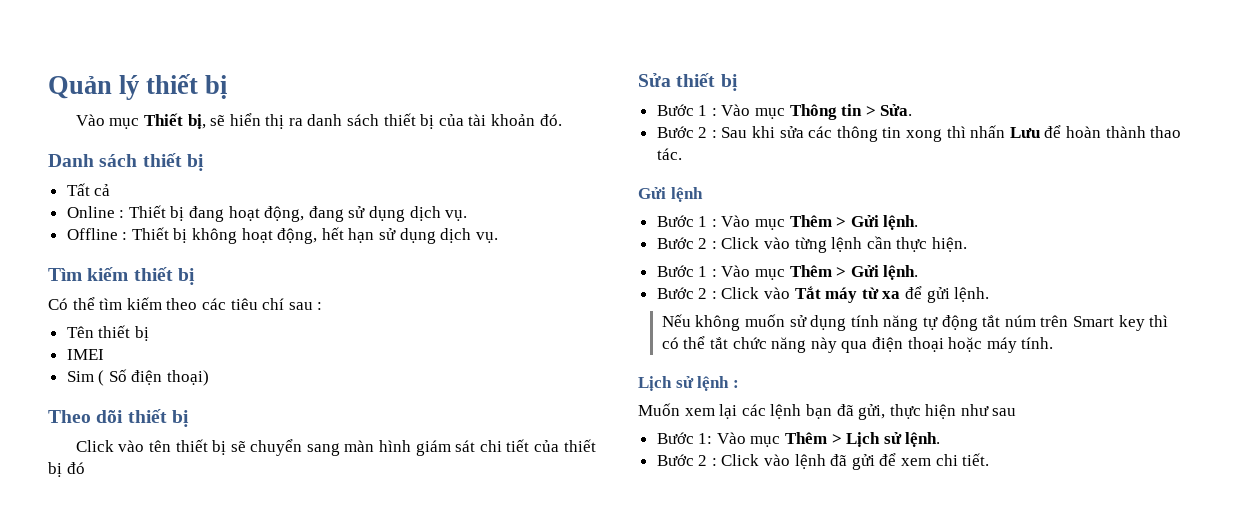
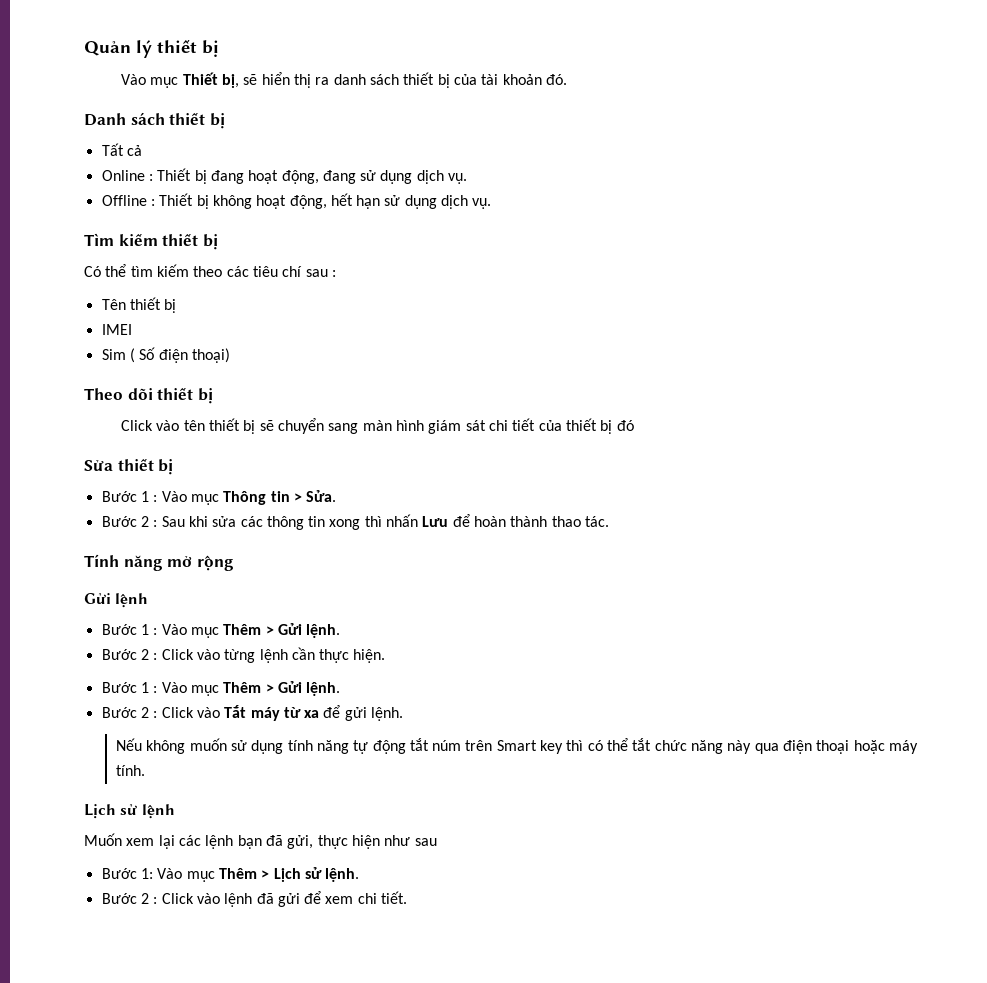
(682, 154) none -> [84,554,234,571] // Tính năng mở rộng
[732,380,739,388] : -> (175, 811) none

